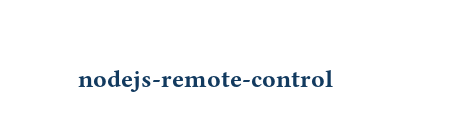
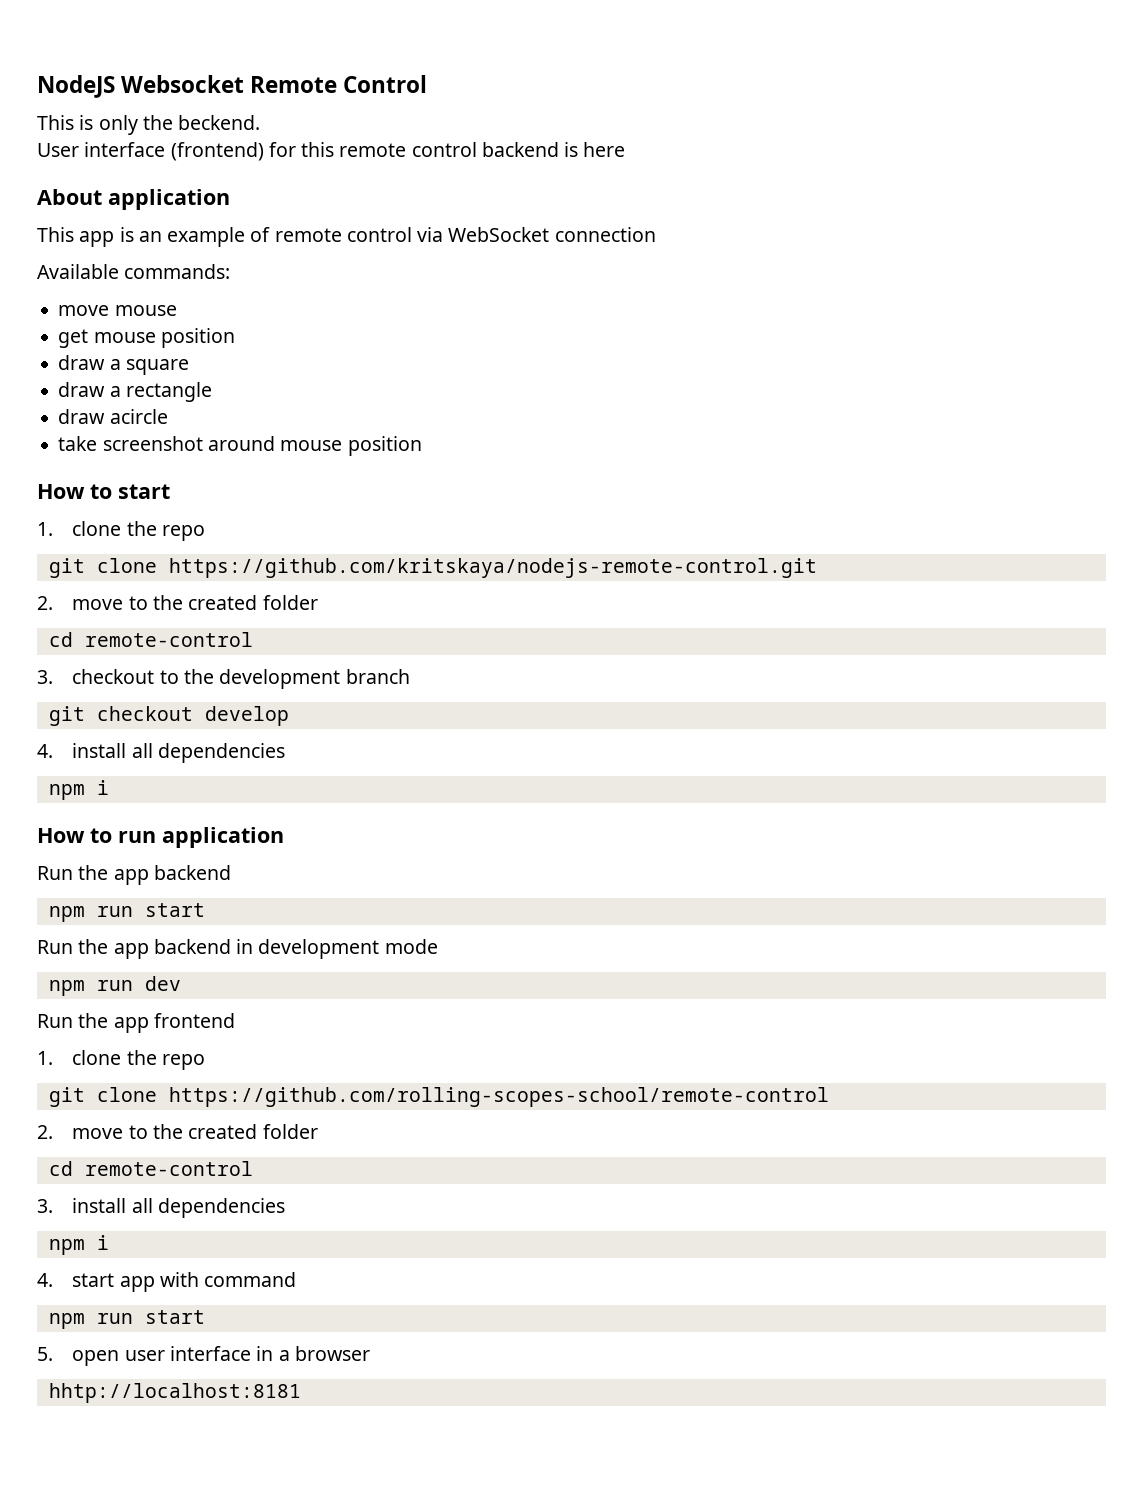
[78,70,333,92] nodejs-remote-control -> [37,75,428,98] [37,115,261,135] [37,142,626,161] [37,189,230,210] [37,227,656,247] [37,264,231,279] [58,305,177,316] [58,328,235,348] [58,355,189,375] [58,382,212,402] [58,409,168,424] [58,436,422,456] [37,484,170,499] [37,521,205,541] [48,558,817,578] [37,595,318,610] [48,632,253,647] [37,669,410,689] [48,706,289,726] [37,743,285,763] [48,780,109,800] [37,827,284,848] [37,865,231,885] [48,903,205,922] [37,939,438,959] [48,976,181,996] [37,1013,235,1033] [37,1050,205,1070] [48,1087,829,1107] [37,1124,318,1139] [48,1161,253,1176] [37,1198,285,1218] [48,1235,109,1255] [37,1272,297,1292] [48,1310,205,1329] [37,1346,370,1366] [48,1383,301,1403] NodeJS Websocket Remote Control // This is only the beckend. // User interface (frontend) for this remote control backend is here // About application // This app is an example of remote control via WebSocket connection // Available commands: // move mouse // get mouse position // draw a square // draw a rectangle // draw acircle // take screenshot around mouse position // How to start // 1. clone the repo // git clone https://github.com/kritskaya/nodejs-remote-control.git // 2. move to the created folder // cd remote-control // 3. checkout to the development branch // git checkout develop // 4. install all dependencies // npm i // How to run application // Run the app backend // npm run start // Run the app backend in development mode // npm run dev // Run the app frontend // 1. clone the repo // git clone https://github.com/rolling-scopes-school/remote-control // 2. move to the created folder // cd remote-control // 3. install all dependencies // npm i // 4. start app with command // npm run start // 5. open user interface in a browser // hhtp://localhost:8181

